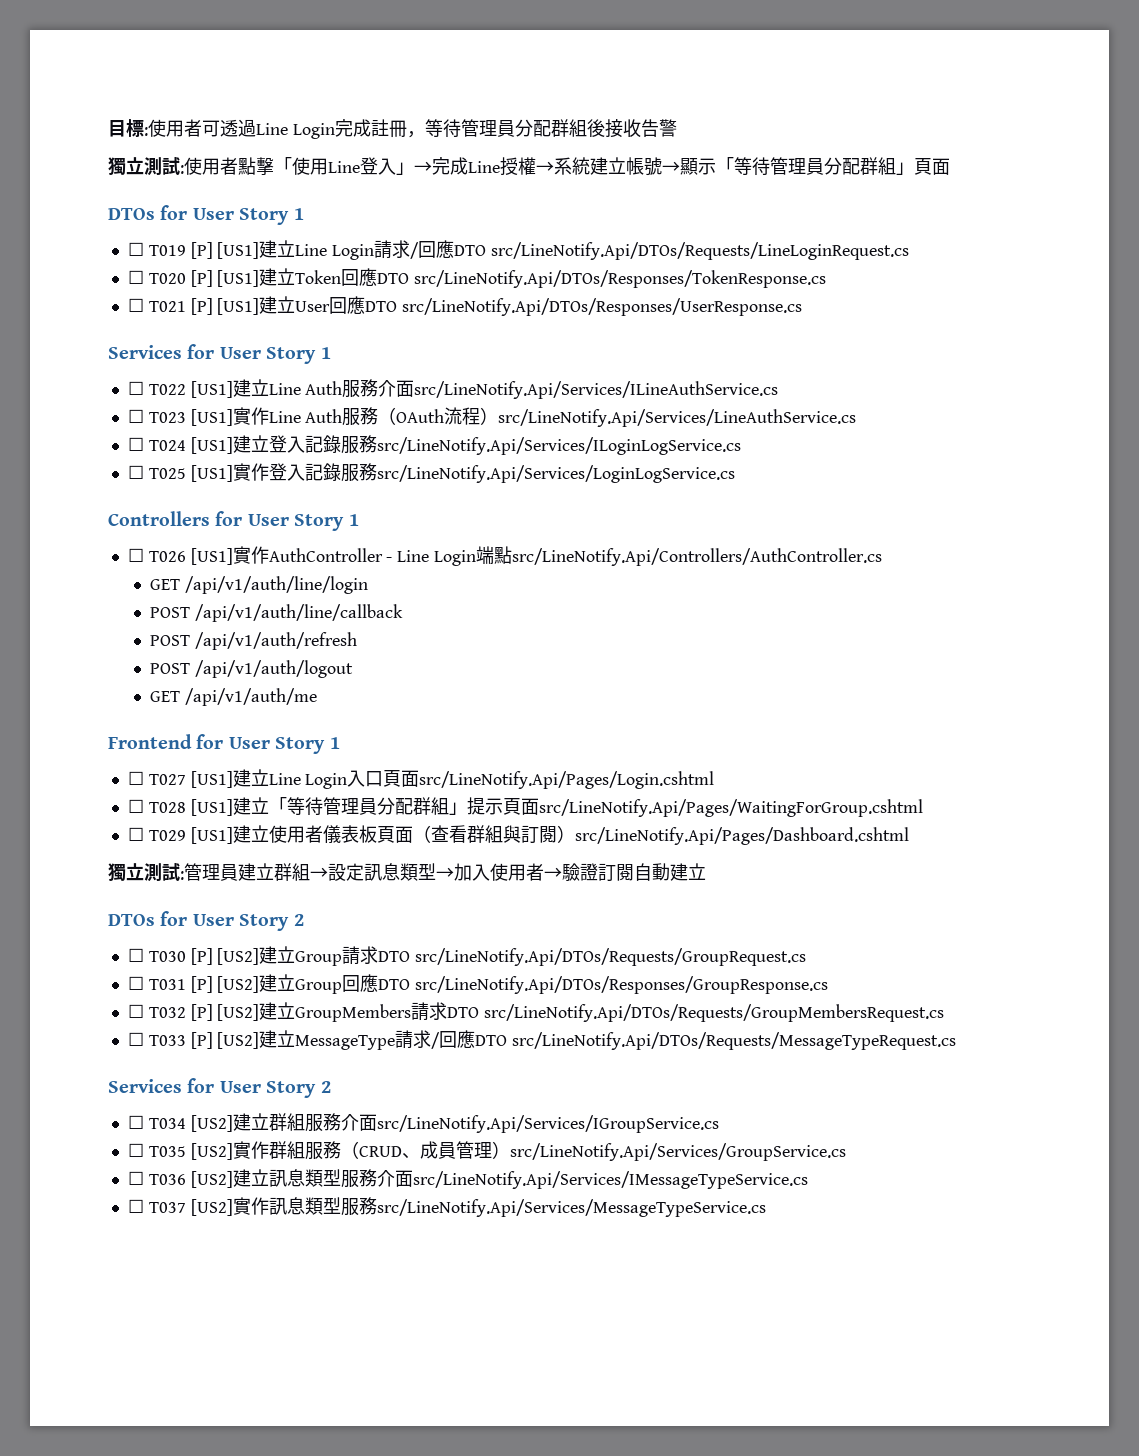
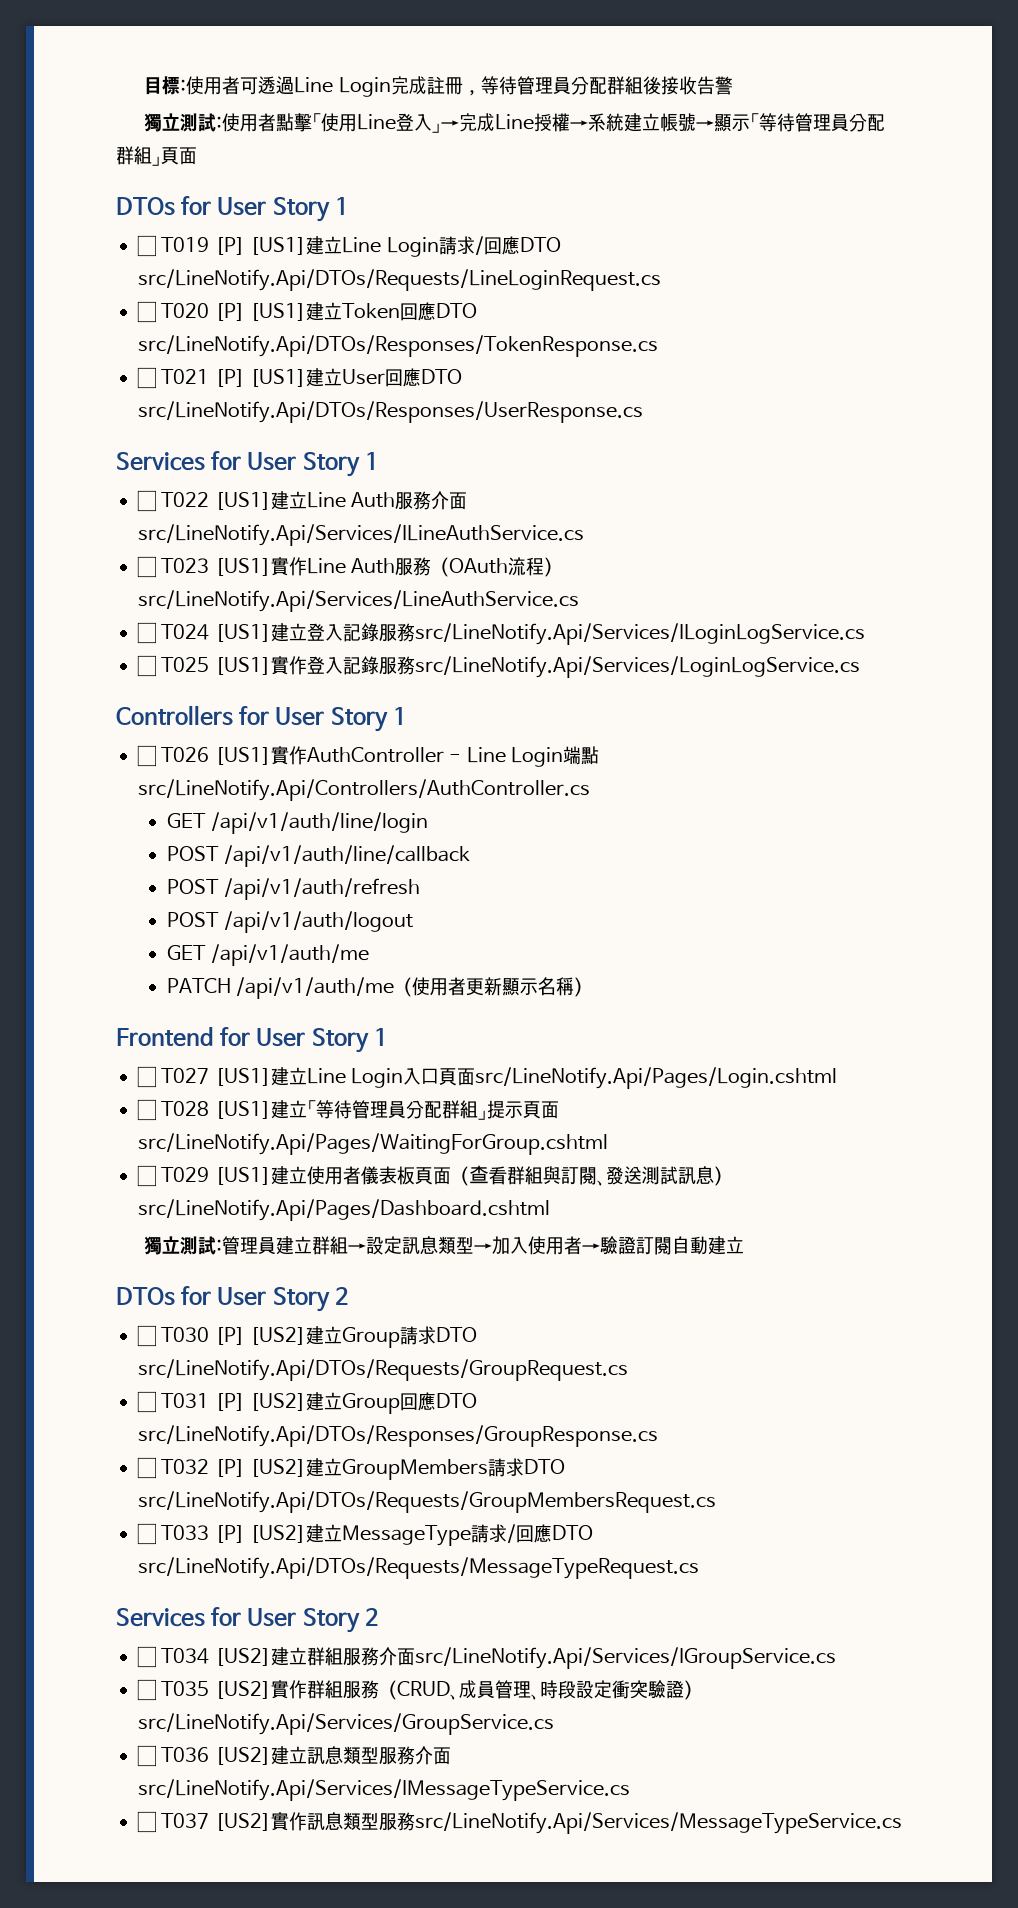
(317, 697) none -> [167,977,593,999] // PATCH /api/v1/auth/me（使用者更新顯示名稱）
(557, 834) none -> [596,1166,714,1186] 、發送測試訊息
(492, 1150) none -> [530,1680,684,1700] 、時段設定衝突驗證

